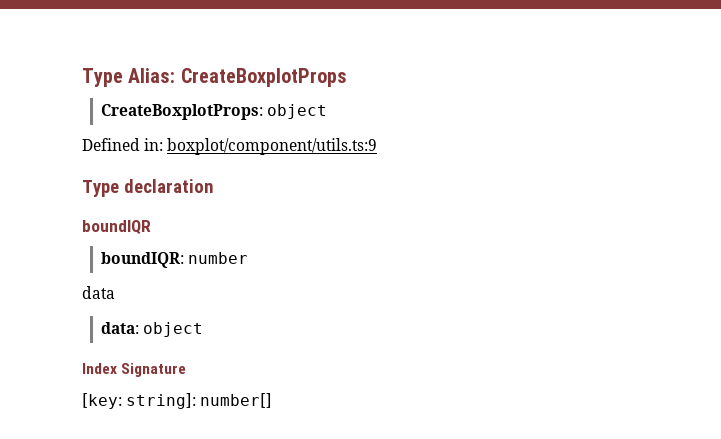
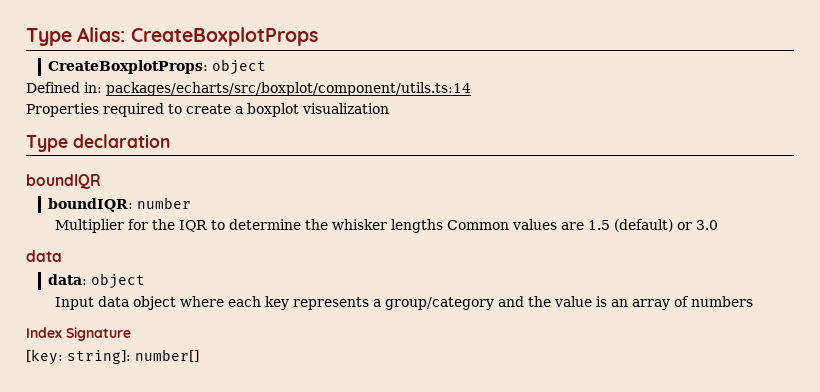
[167,138,378,155] boxplot/component/utils.ts:9 -> [106,82,471,96] [26,103,389,117] packages/echarts/src/boxplot/component/utils.ts:14 // Properties required to create a boxplot visualization
[82,286,115,299] [101,322,204,337] data // data: object -> [54,219,718,233] [26,250,62,262] [47,273,145,289] [54,296,753,310] Multiplier for the IQR to determine the whisker lengths Common values are 1.5 (default) or 3.0 // data // data: object // Input data object where each key represents a group/category and the value is an array of numbers

